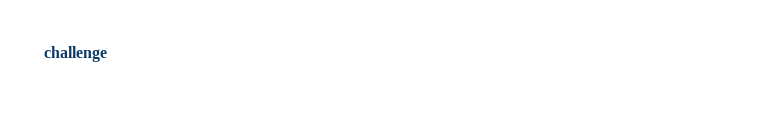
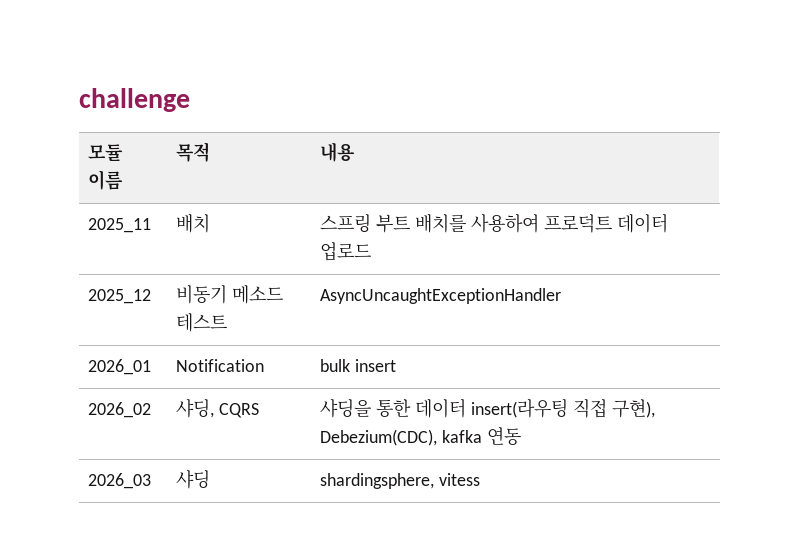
(107, 54) none -> [88,144,124,161] [88,170,124,190] [176,142,211,162] [320,142,356,162] [88,218,152,233] [176,214,211,233] [320,213,668,233] [320,242,372,261] [88,289,152,304] [176,285,284,304] [176,313,228,332] [320,288,562,304] [88,359,152,375] [176,359,265,372] [320,359,397,372] [88,402,152,418] [176,399,260,418] [320,398,655,418] [320,427,522,446] [88,473,152,489] [176,470,211,489] [320,473,481,489] // 모듈 이름 | 목적 | 내용 // 2025_11 | 배치 | 스프링 부트 배치를 사용하여 프로덕트 데이터 업로드 // 2025_12 | 비동기 메소드 테스트 | AsyncUncaughtExceptionHandler // 2026_01 | Notification | bulk insert // 2026_02 | 샤딩, CQRS | 샤딩을 통한 데이터 insert(라우팅 직접 구현), Debezium(CDC), kafka 연동 // 2026_03 | 샤딩 | shardingsphere, vitess

